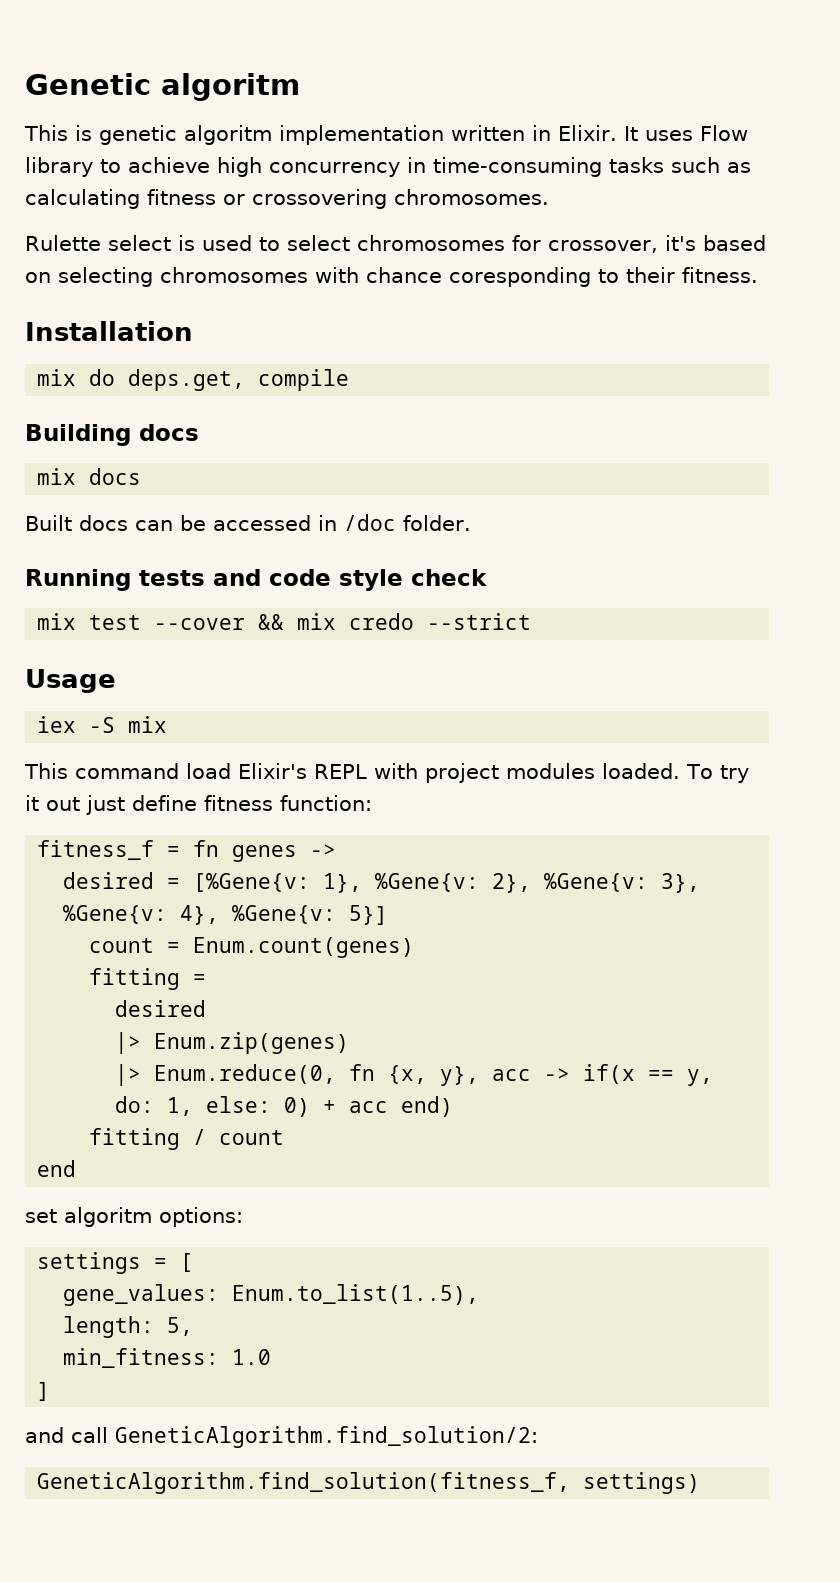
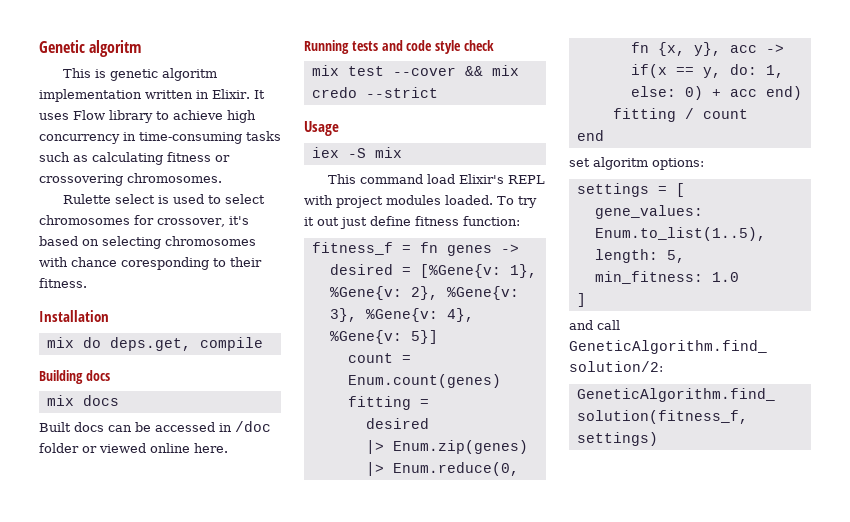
[403,515,471,531] folder. -> [39,443,228,453] folder or viewed online here.

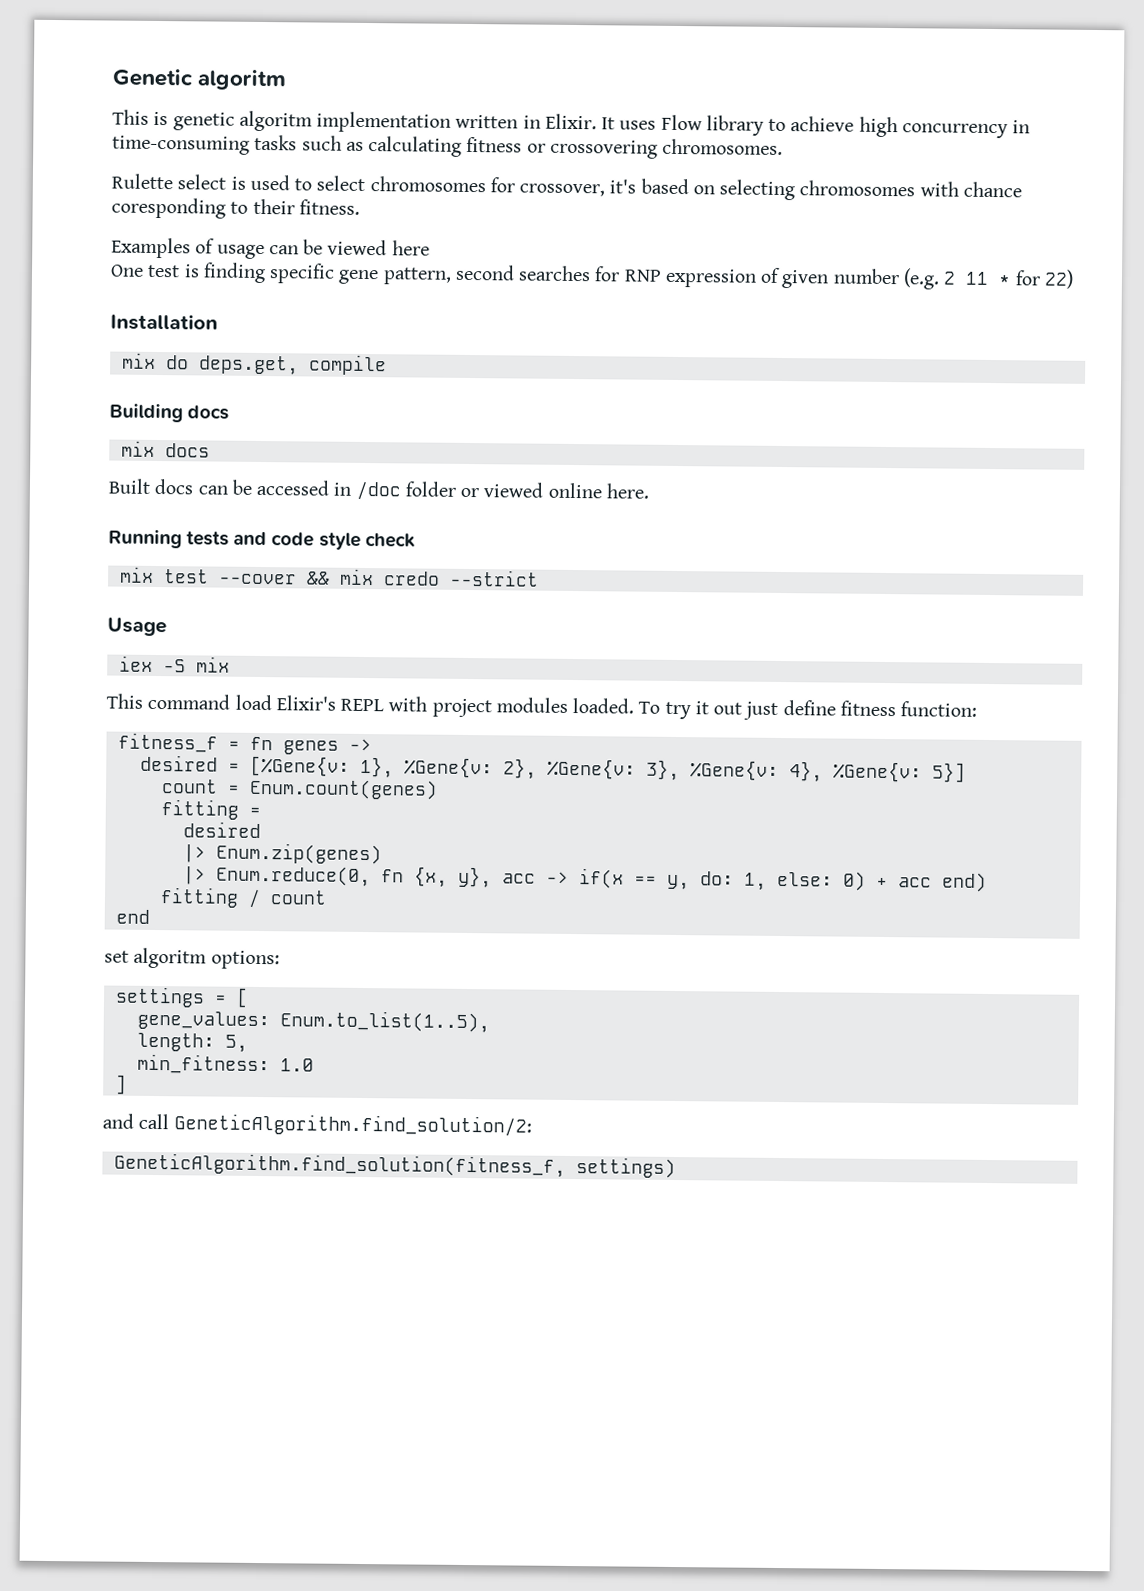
(87, 283) none -> [111,237,430,260] [110,262,1074,290] // Examples of usage can be viewed here // One test is finding specific gene pattern, second searches for RNP expression of given number (e.g. 2 11 * for 22)

